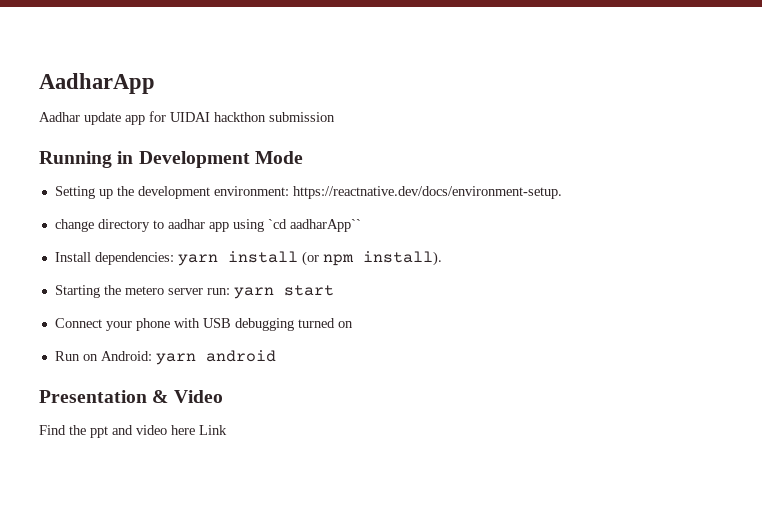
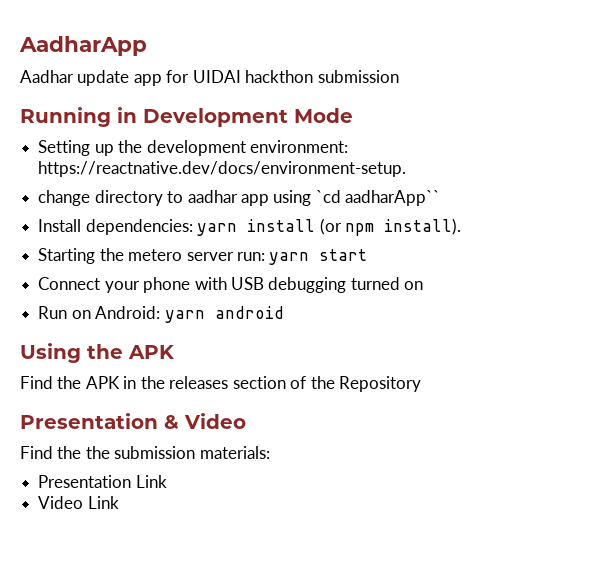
(276, 356) none -> [20,343,175,363] [20,376,422,392] // Using the APK // Find the APK in the releases section of the Repository
[90,425,227,438] ppt and video here Link -> [85,446,270,459] [38,475,167,488] [38,496,119,509] the submission materials: // Presentation Link // Video Link

